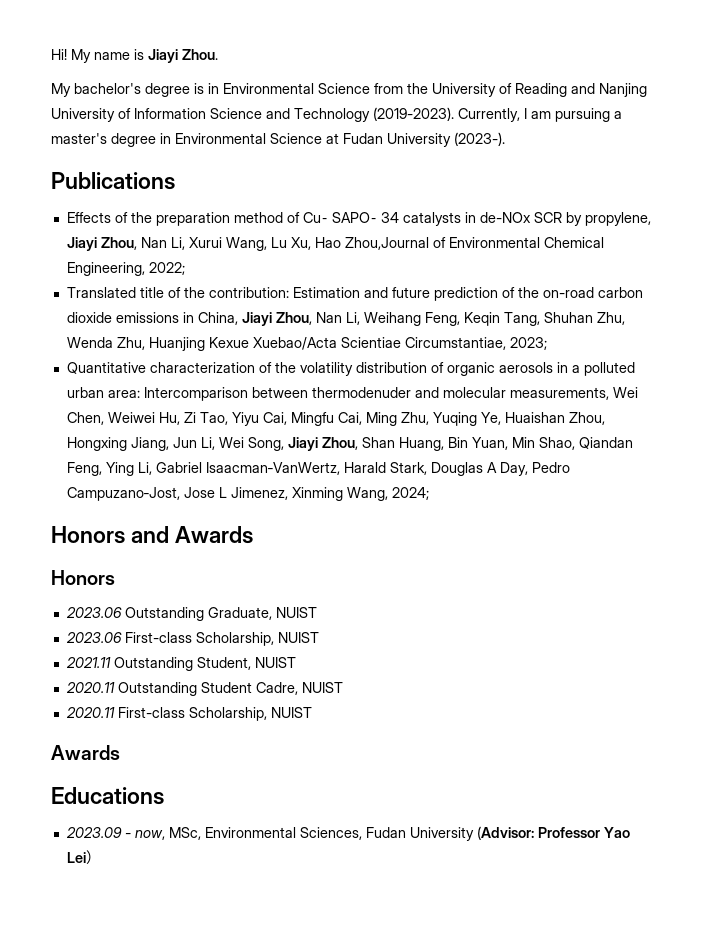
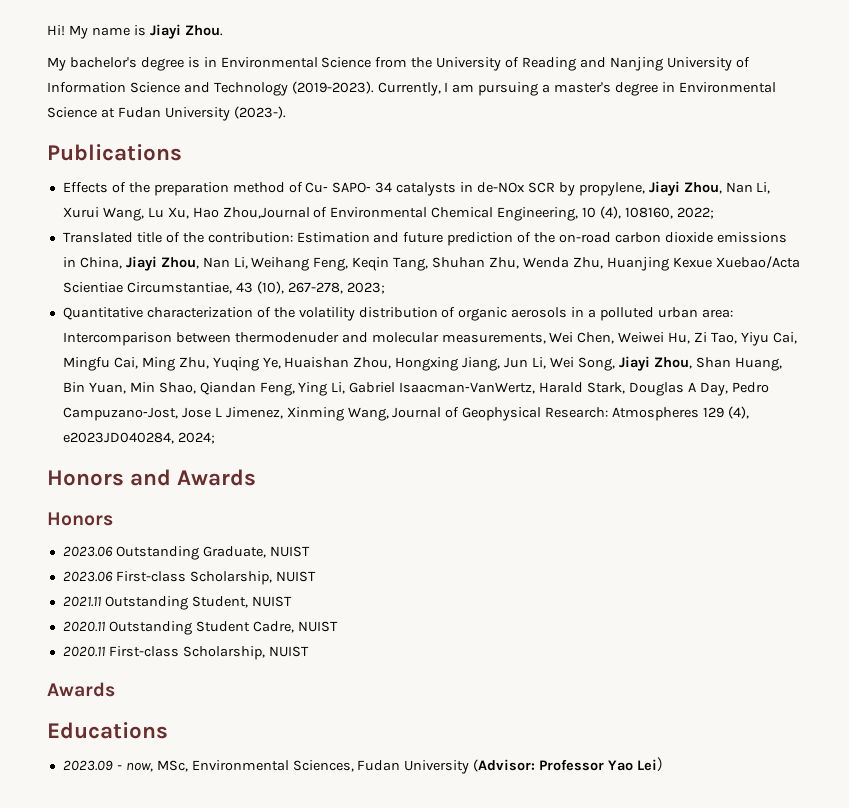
(145, 269) none -> [582,206,673,219] 10 (4), 108160,
(506, 343) none -> [235,281,343,294] 43 (10), 267-278,
(388, 494) none -> [392,406,749,421] [62,432,174,444] Journal of Geophysical Research: Atmospheres 129 (4), e2023JD040284,

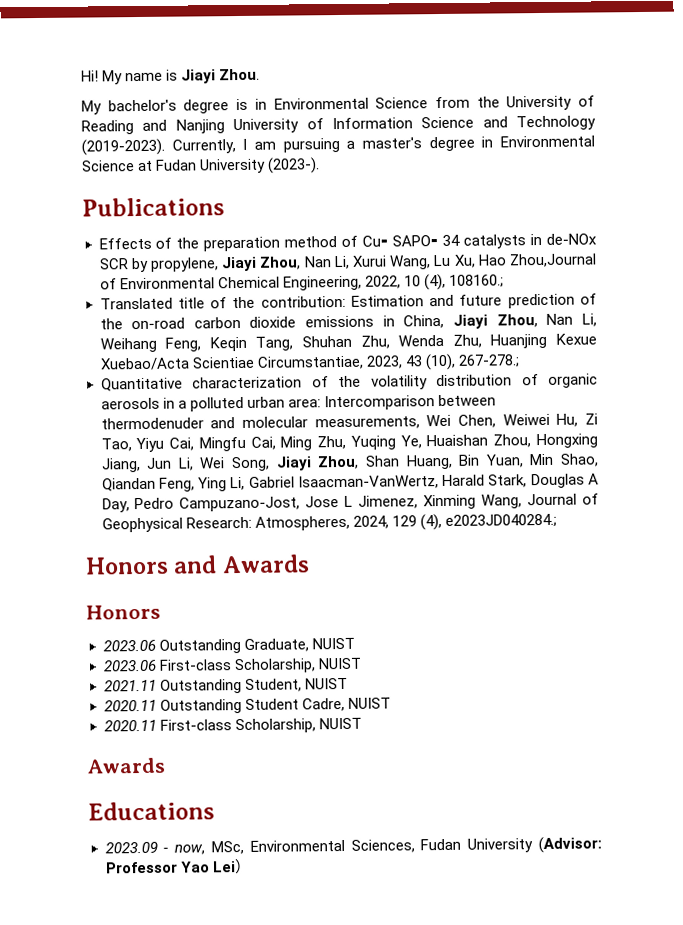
(579, 214) none -> [364,275,401,289] 2022,
[624,207,714,219] 108160, 2022; -> [448,274,504,288] 108160.;
(232, 288) none -> [365,355,403,369] 2023,
[287,282,385,294] 267-278, 2023; -> [457,354,520,368] 267-278.;
[612,406,749,421] [62,432,215,444] Atmospheres 129 (4), e2023JD040284, 2024; -> [254,513,557,531] Atmospheres, 2024, 129 (4), e2023JD040284.;

